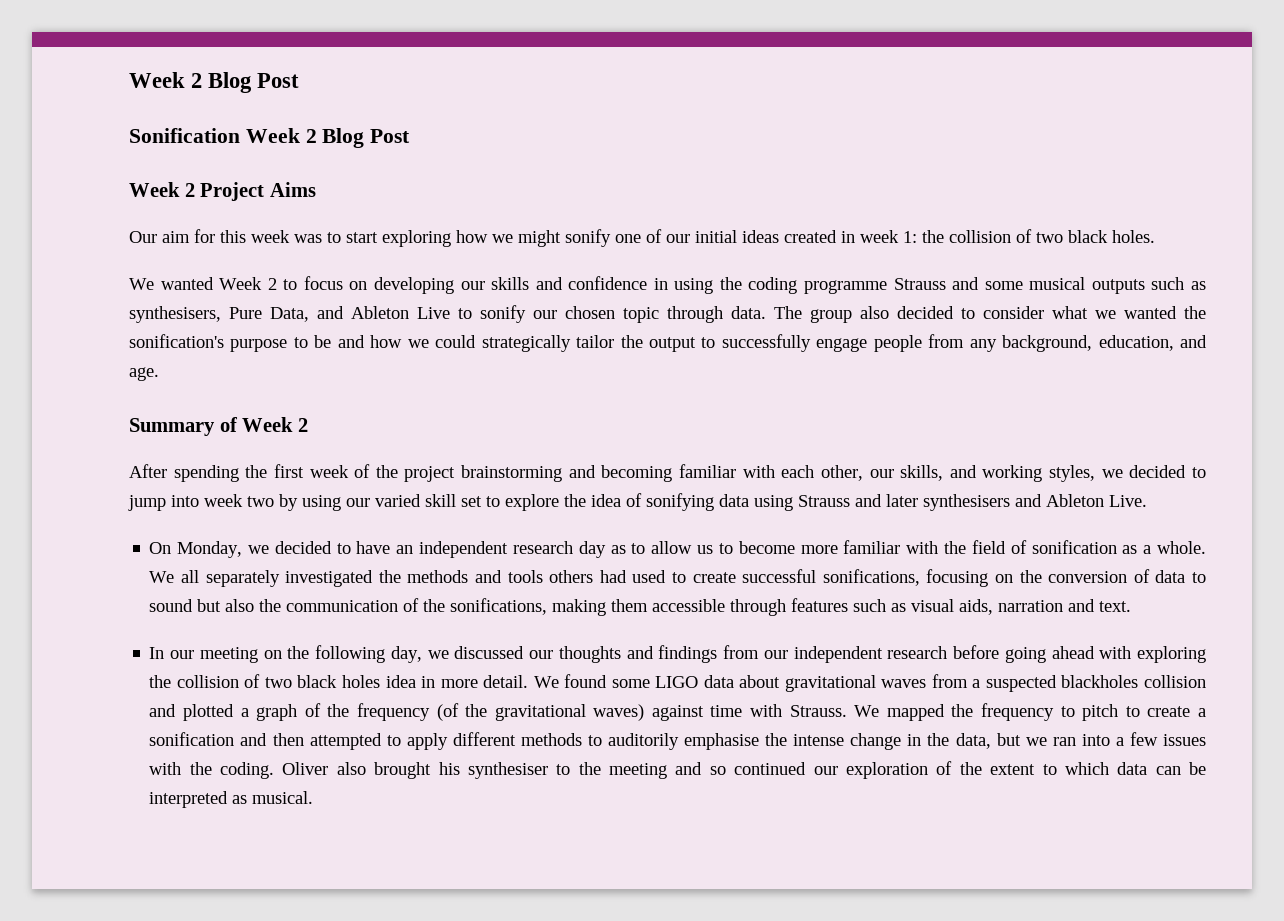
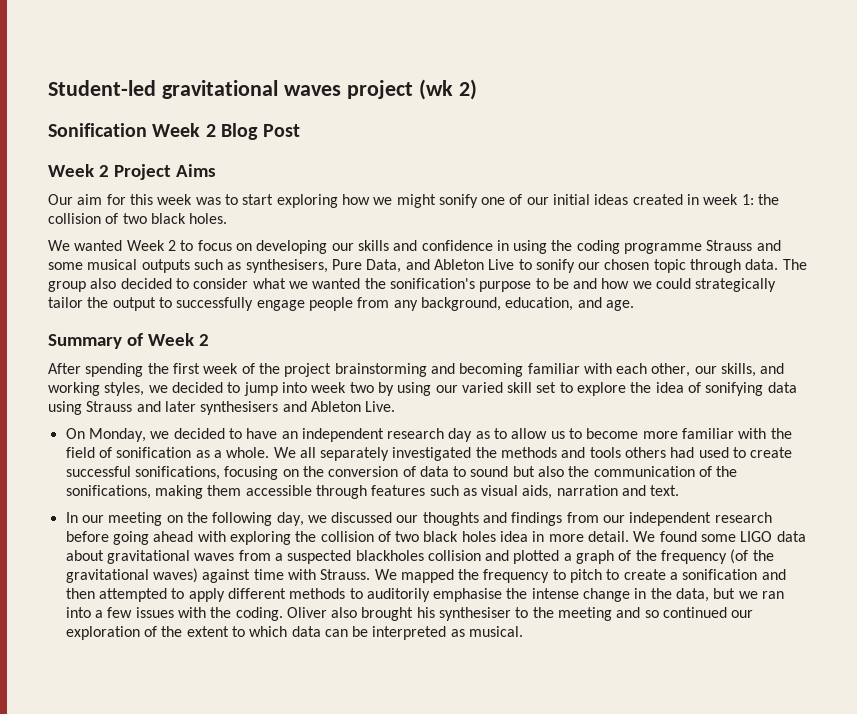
[129,72,300,93] Week 2 Blog Post -> [48,79,477,100] Student-led gravitational waves project (wk 2)

